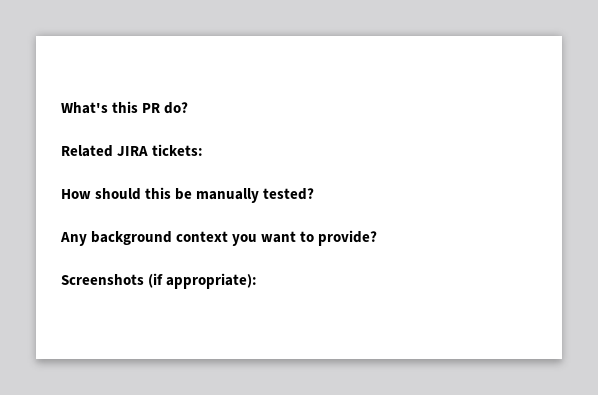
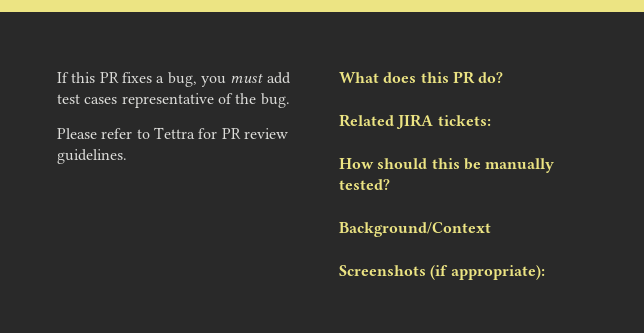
[61,102,108,114] What's -> [57,72,291,87] [57,93,290,108] [57,127,288,139] [57,149,127,164] [339,72,417,83] If this PR fixes a bug, you must add test cases representative of the bug. // Please refer to Tettra for PR review guidelines. // What does
[60,230,378,246] Any background context you want to provide? -> [339,222,491,237] Background/Context

